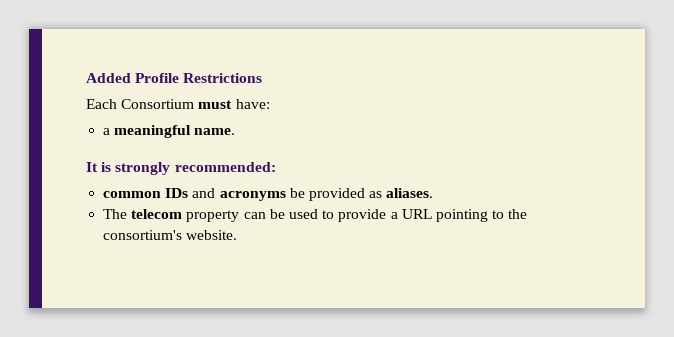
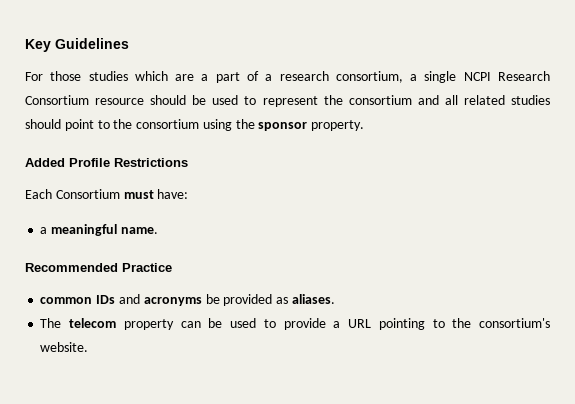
(86, 78) none -> [25,38,129,52] [25,71,550,83] [25,95,550,107] [25,119,365,131] Key Guidelines // For those studies which are a part of a research consortium, a single NCPI Research Consortium resource should be used to represent the consortium and all related studies should point to the consortium using the sponsor property. //
[86,162,276,175] It is strongly recommended: -> [25,263,172,272] Recommended Practice

